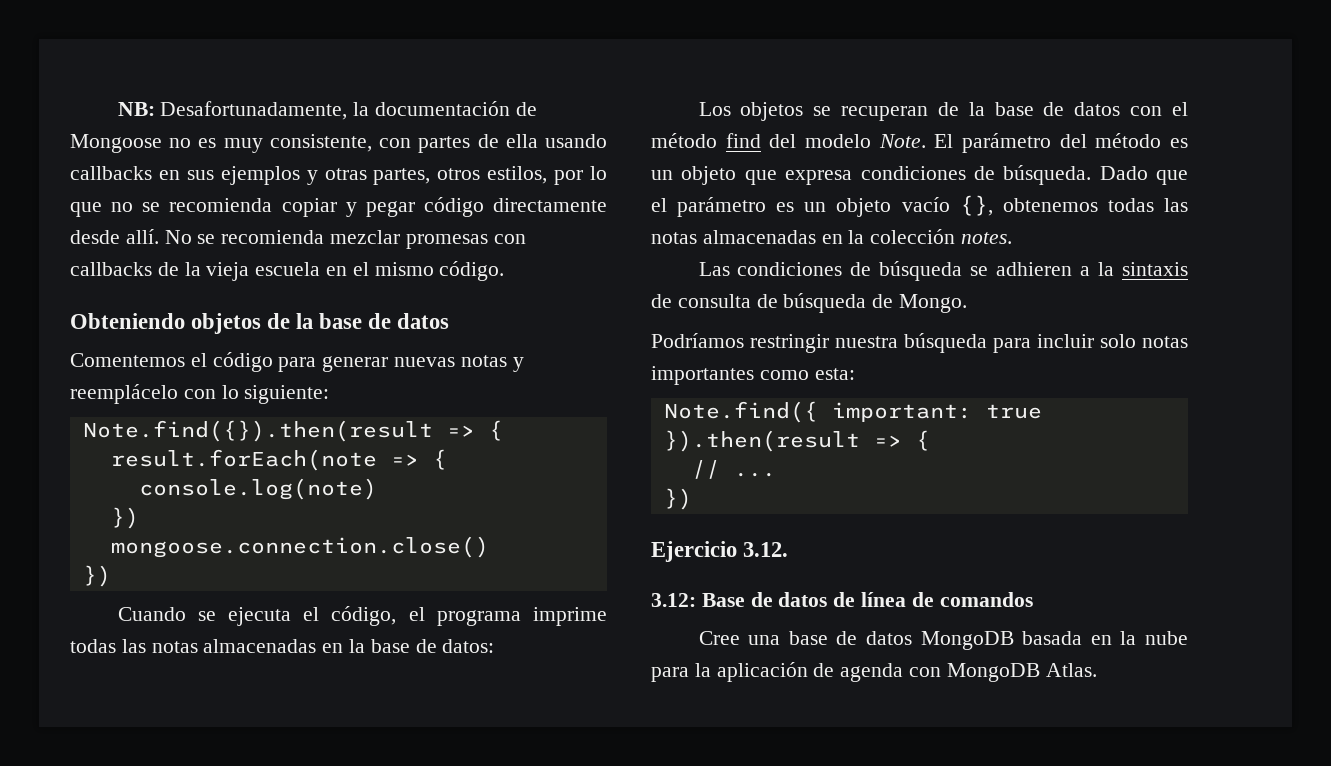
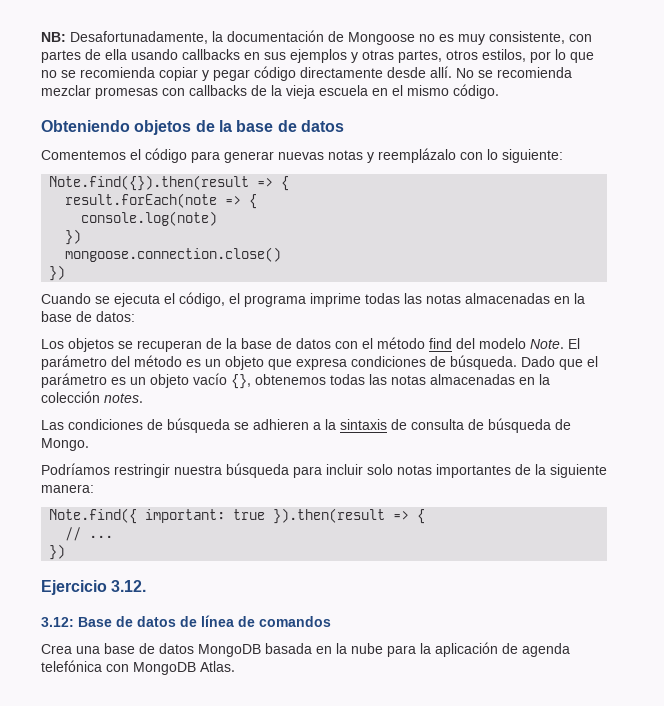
[70,384,178,404] reemplácelo -> [378,148,456,163] reemplázalo
[759,368,855,380] como esta: -> [515,464,607,478] [41,484,94,493] de la siguiente manera:
[698,631,740,645] Cree -> [41,644,72,654] Crea
(904, 672) none -> [41,660,102,672] telefónica

